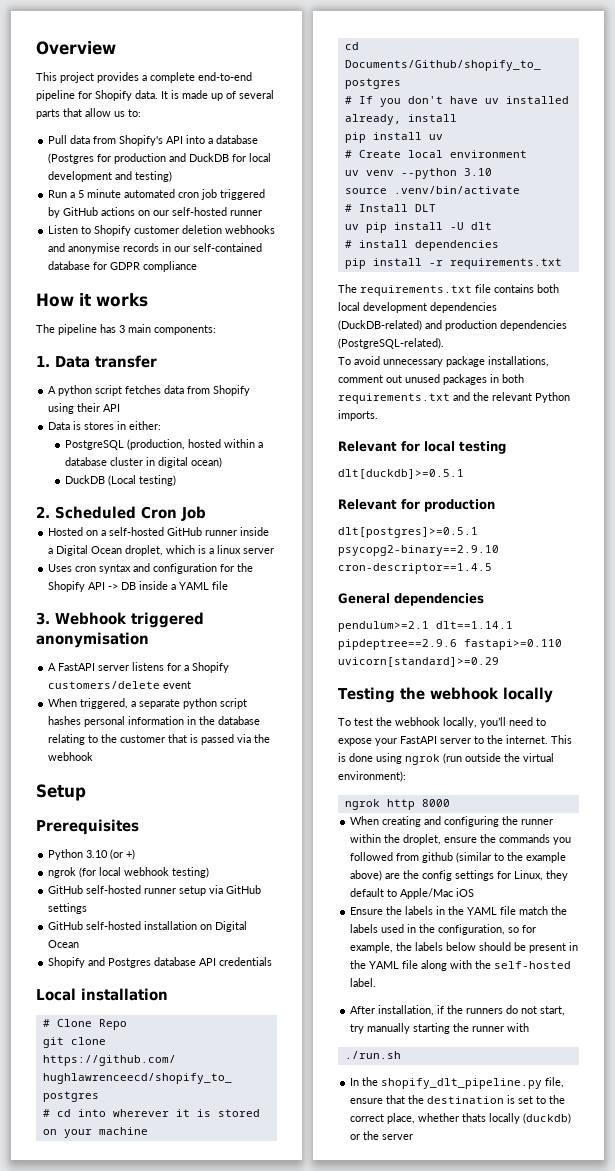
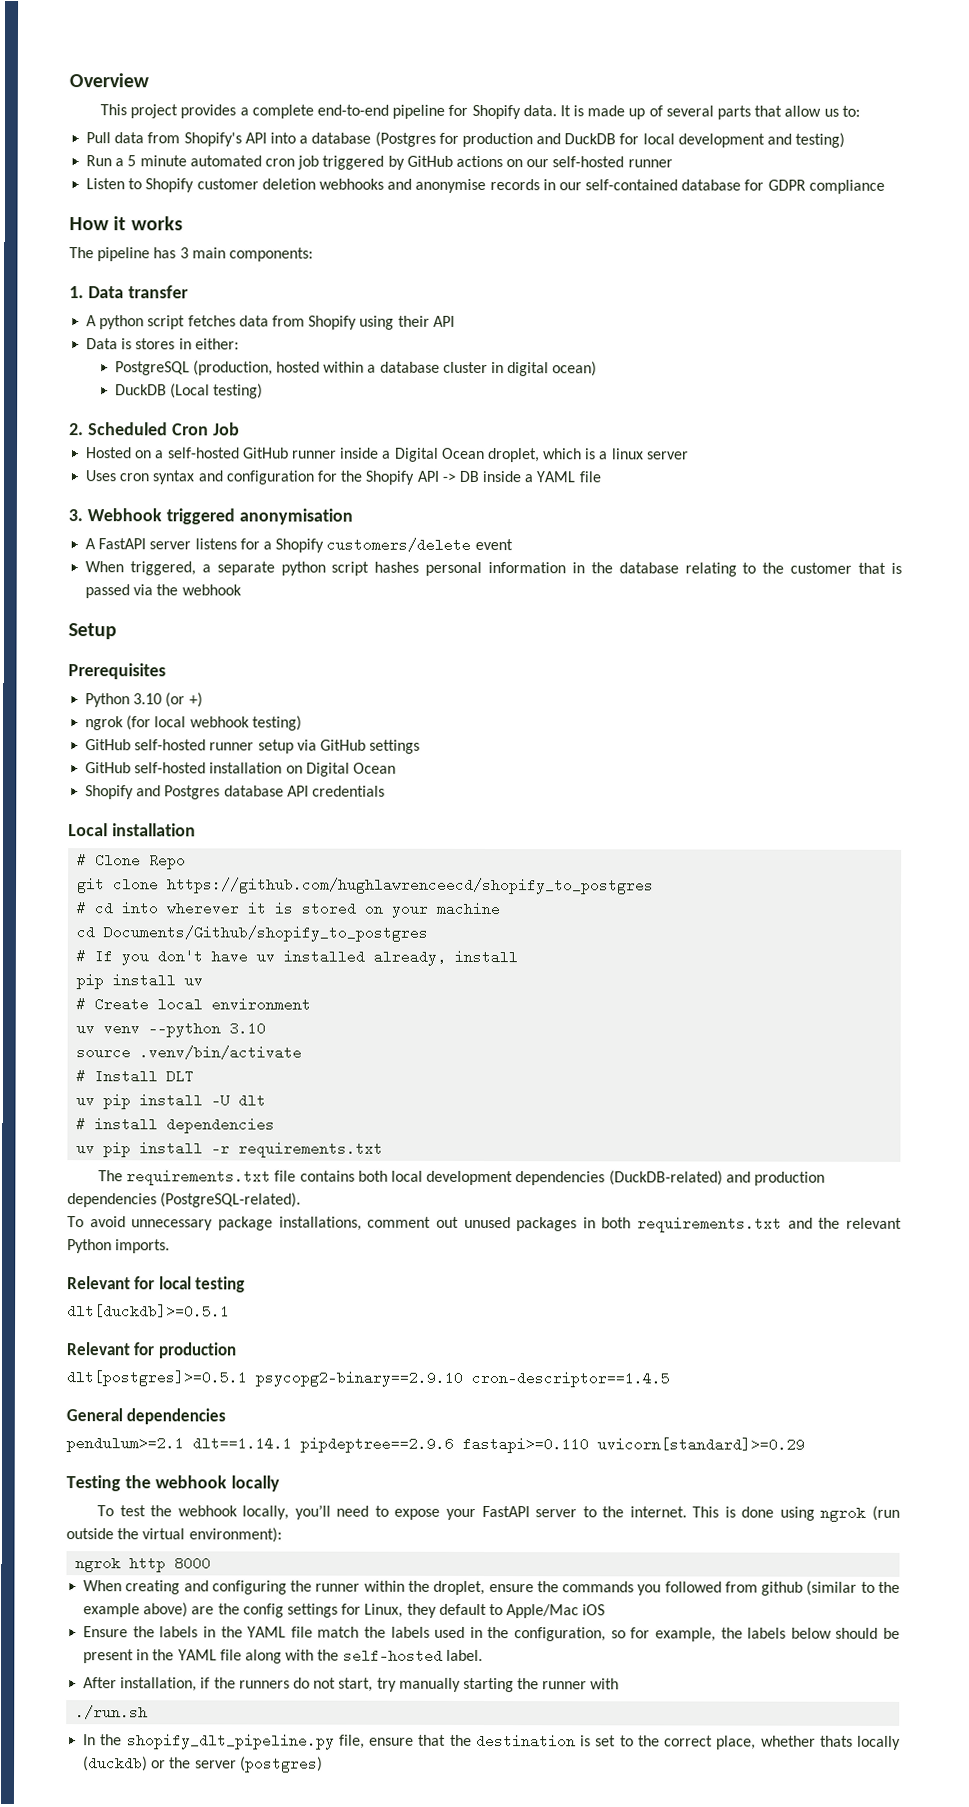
(499, 245) none -> [76,1146,96,1154] uv
(414, 1137) none -> [239,1756,323,1773] (postgres)

